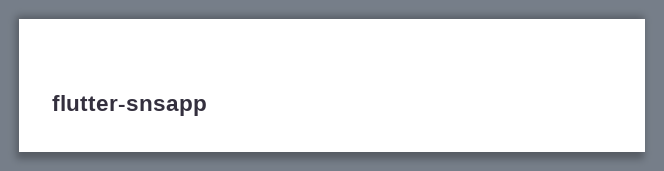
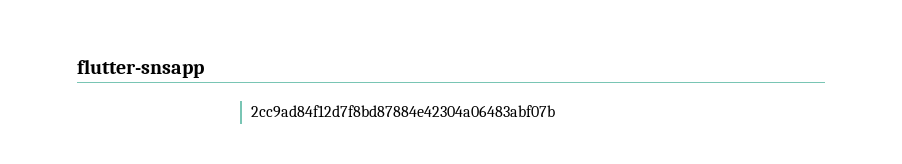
(207, 105) none -> [250,105,555,118] // 2cc9ad84f12d7f8bd87884e42304a06483abf07b

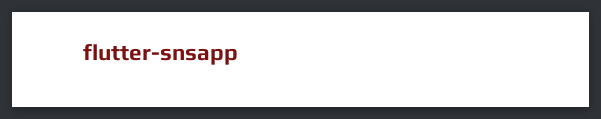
[250,105,555,118] // 2cc9ad84f12d7f8bd87884e42304a06483abf07b -> (238, 54) none

